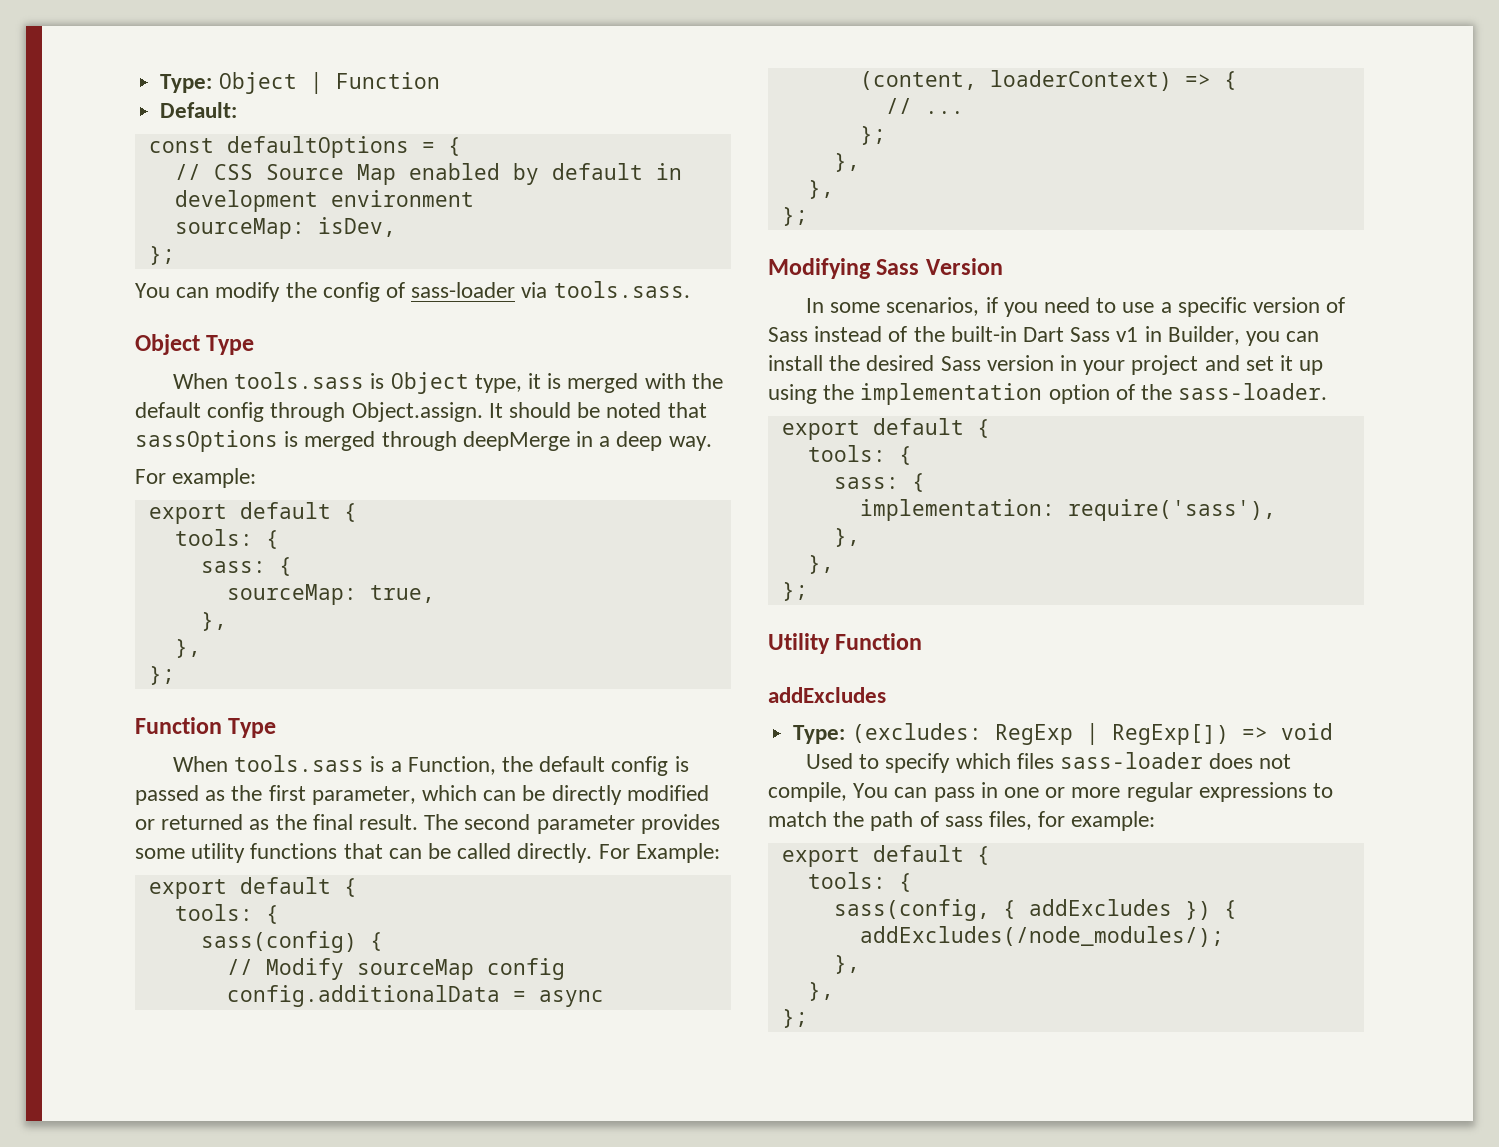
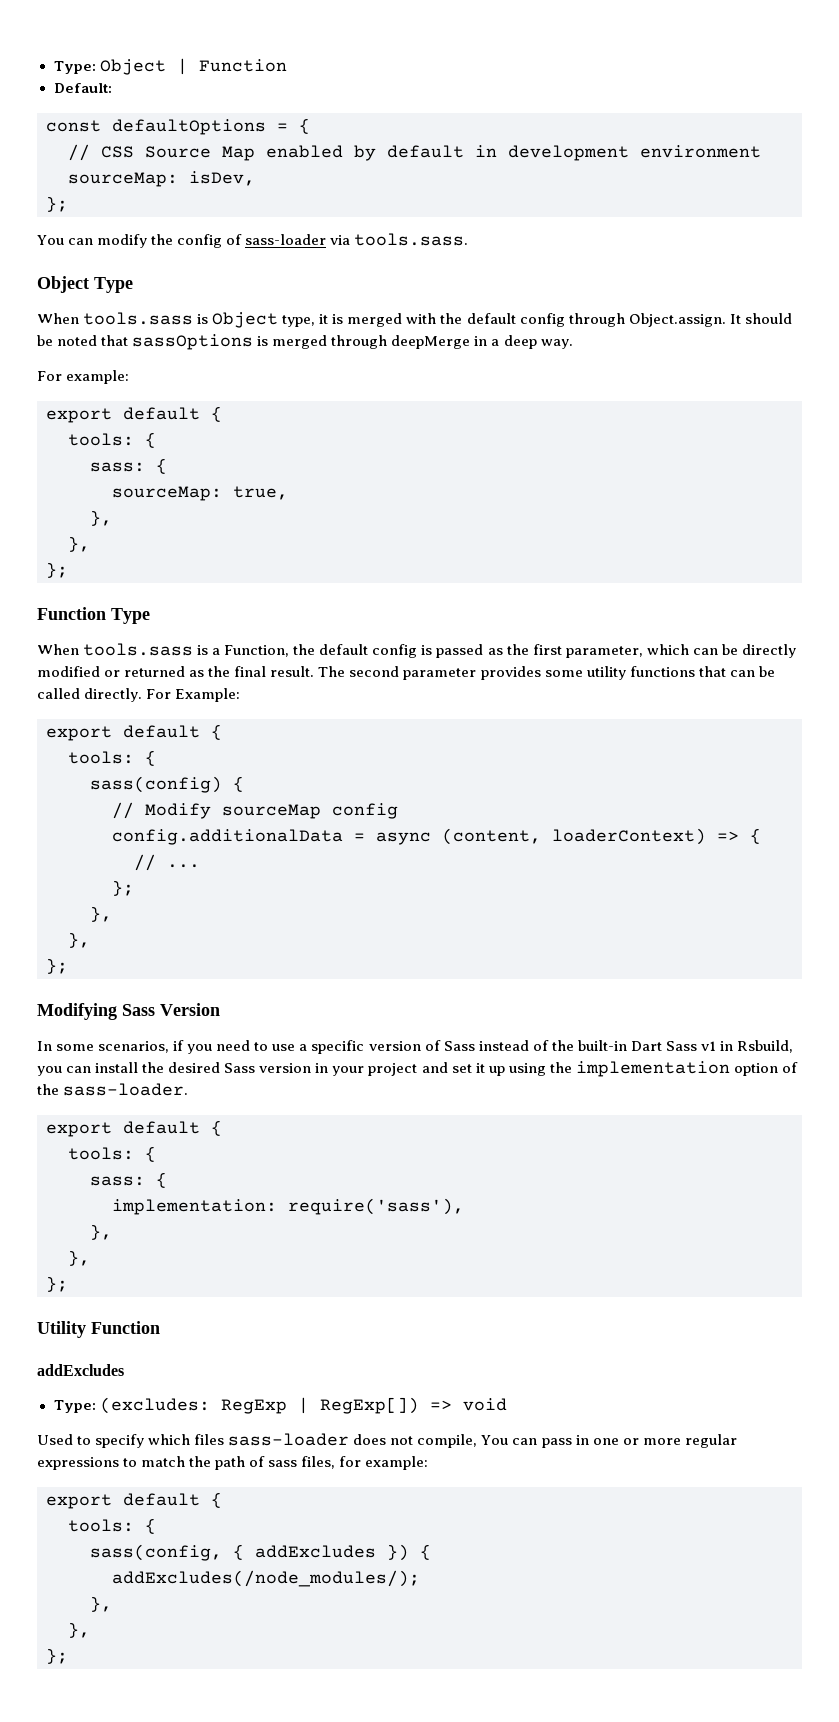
[1167,326,1240,345] Builder, -> [737,1040,794,1053] Rsbuild,

